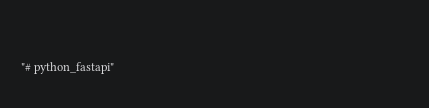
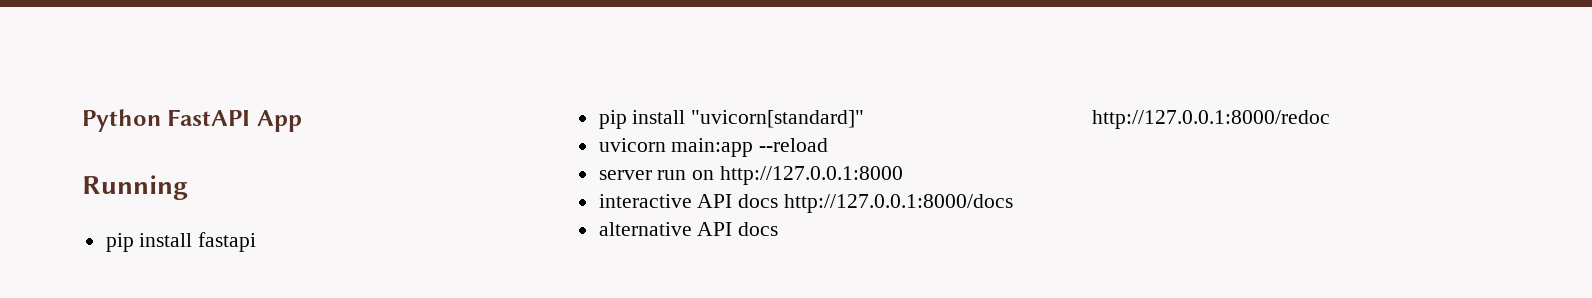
[21,62,115,74] "# python_fastapi" -> [82,109,302,132] [82,175,188,200] [105,232,257,252] [598,110,865,129] [598,138,829,157] [598,166,904,185] [598,194,1014,213] [598,222,779,236] [1091,110,1330,129] Python FastAPI App // Running // pip install fastapi // pip install "uvicorn[standard]" // uvicorn main:app --reload // server run on http://127.0.0.1:8000 // interactive API docs http://127.0.0.1:8000/docs // alternative API docs http://127.0.0.1:8000/redoc

